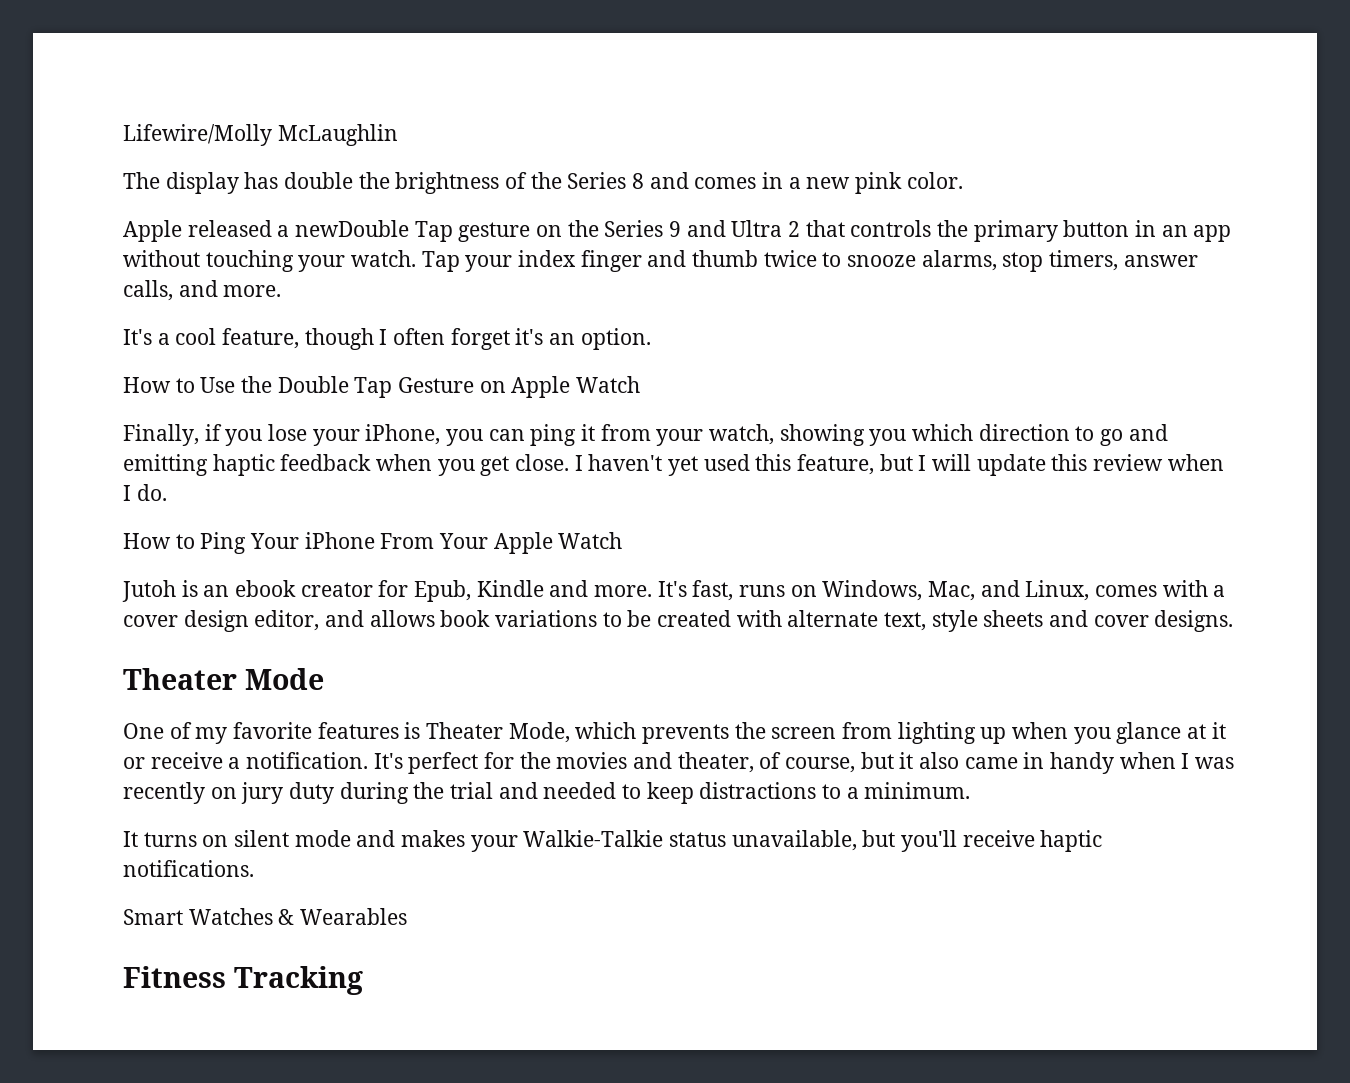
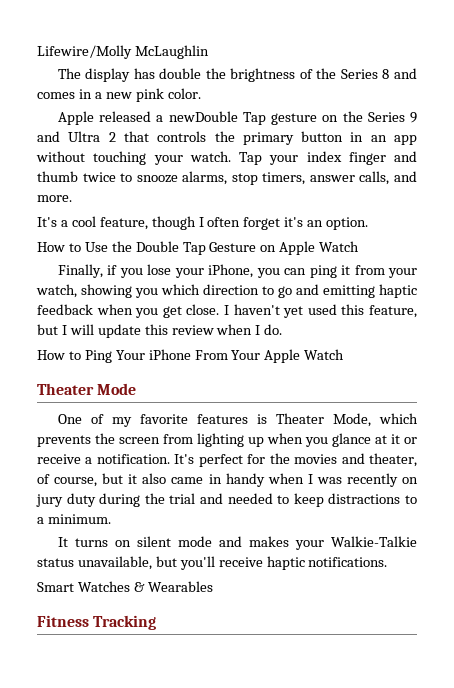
[122,580,1226,602] [123,610,1234,632] // Jutoh is an ebook creator for Epub, Kindle and more. It's fast, runs on Windows, Mac, and Linux, comes with a cover design editor, and allows book variations to be created with alternate text, style sheets and cover designs. -> (345, 354) none

